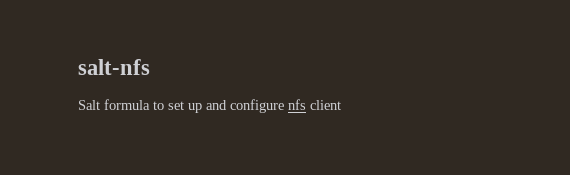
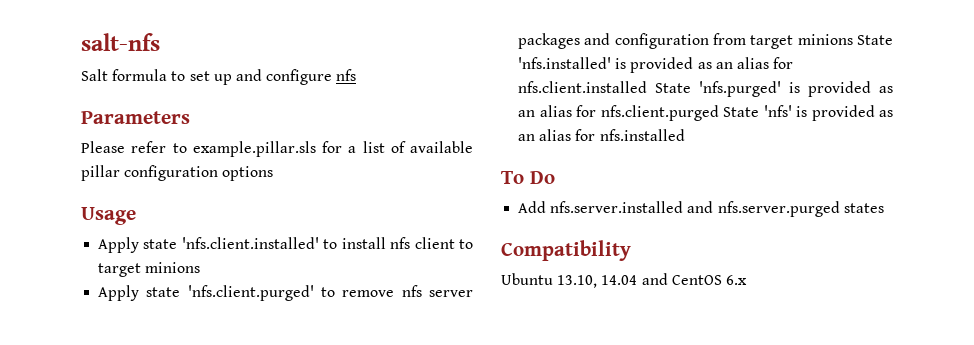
[310,100,341,110] client -> [81,111,190,124] [81,141,473,157] [81,165,274,181] [81,207,136,225] [98,237,473,253] [98,262,201,277] [98,285,473,301] [518,33,893,49] [518,57,794,73] [518,81,893,97] [518,105,893,121] [518,129,685,141] [501,171,555,184] [518,201,884,217] [501,240,631,261] [501,273,747,288] // Parameters // Please refer to example.pillar.sls for a list of available pillar configuration options // Usage // Apply state 'nfs.client.installed' to install nfs client to target minions // Apply state 'nfs.client.purged' to remove nfs server packages and configuration from target minions State 'nfs.installed' is provided as an alias for nfs.client.installed State 'nfs.purged' is provided as an alias for nfs.client.purged State 'nfs' is provided as an alias for nfs.installed // To Do // Add nfs.server.installed and nfs.server.purged states // Compatibility // Ubuntu 13.10, 14.04 and CentOS 6.x

